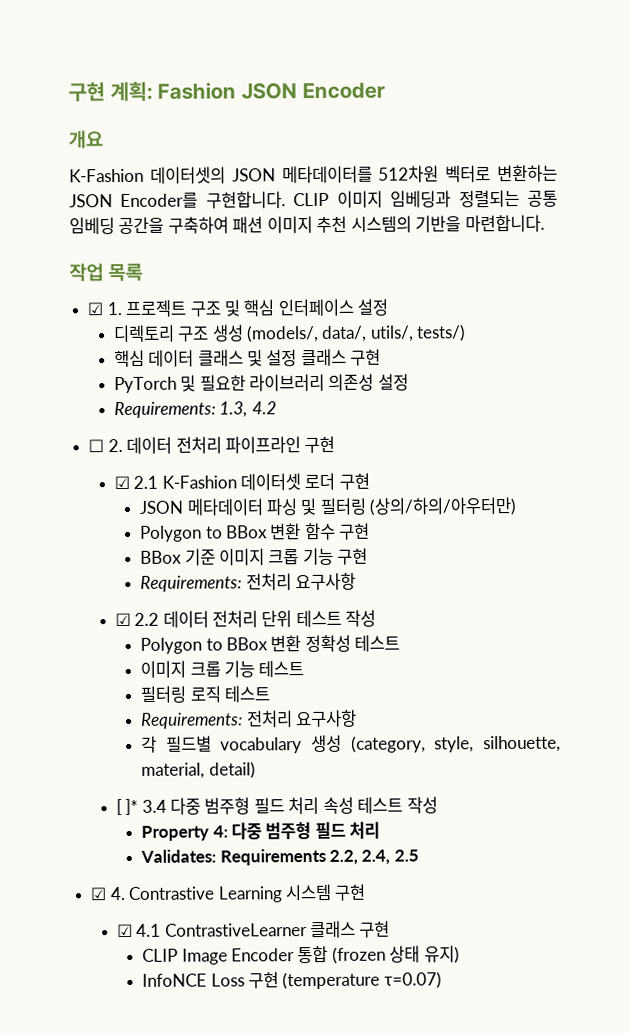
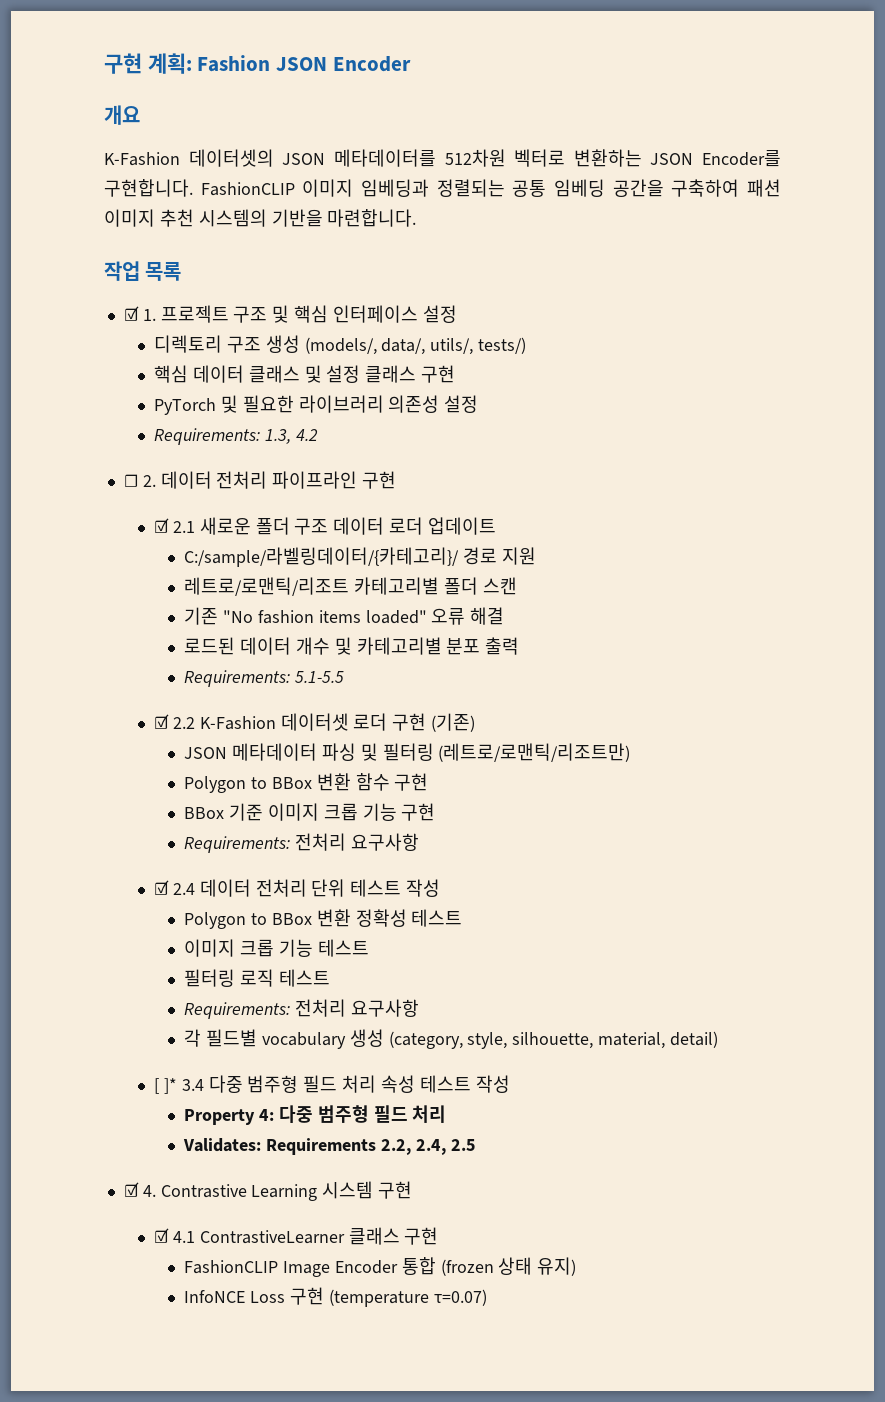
[293,192,330,207] CLIP -> [200,182,295,196] FashionCLIP
(159, 482) none -> [199,517,496,535] [184,547,536,567] [184,577,517,596] [184,607,505,625] [184,637,520,655] [184,670,344,687] [153,714,195,729] 새로운 폴더 구조 데이터 로더 업데이트 // C:/sample/라벨링데이터/{카테고리}/ 경로 지원 // 레트로/로맨틱/리조트 카테고리별 폴더 스캔 // 기존 "No fashion items loaded" 오류 해결 // 로드된 데이터 개수 및 카테고리별 분포 출력 // Requirements: 5.1-5.5 // ☑ 2.2
(370, 481) none -> [431,713,476,732] (기존)
[369,496,517,516] (상의/하의/아우터만) -> [438,743,631,762] (레트로/로맨틱/리조트만)
[134,612,160,626] 2.2 -> [172,883,195,895] 2.4
[142,948,179,962] CLIP -> [184,1260,279,1274] FashionCLIP

